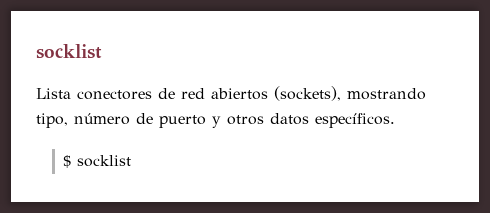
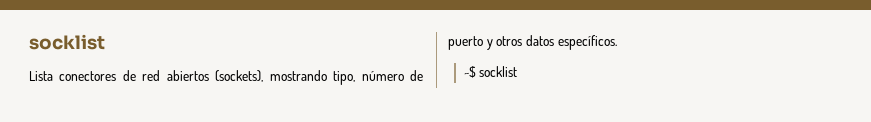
[63,155,72,168] $ -> [463,66,476,78] ~$

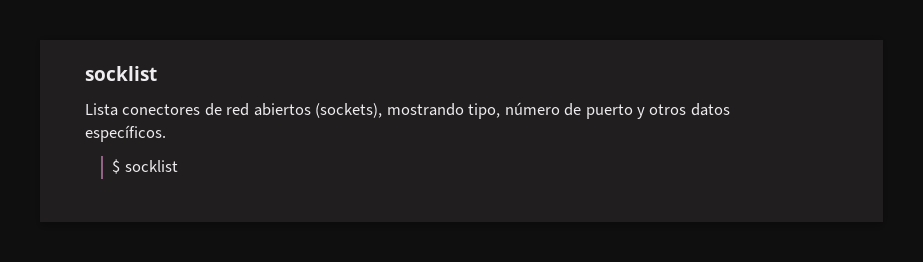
[463,66,476,78] ~$ -> [112,159,121,174] $

